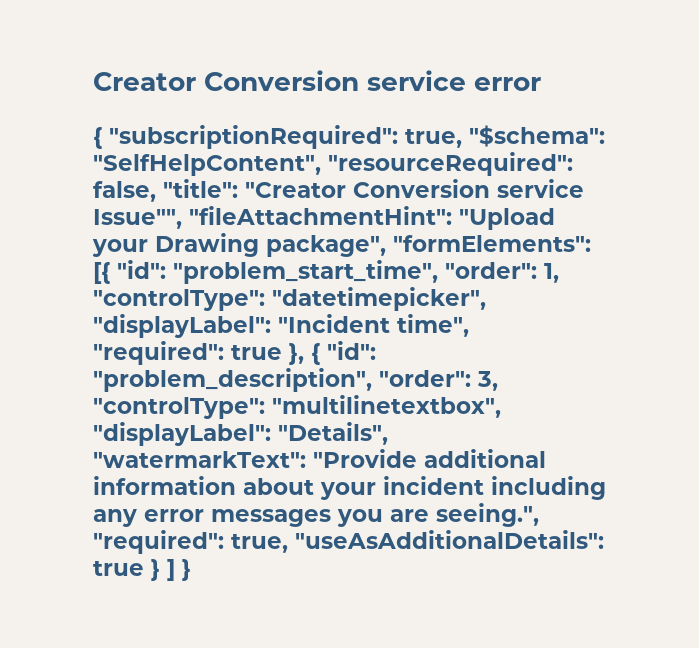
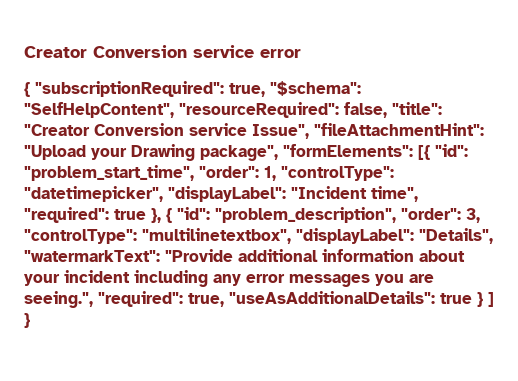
[93,209,182,229] Issue"", -> [252,124,309,139] Issue",

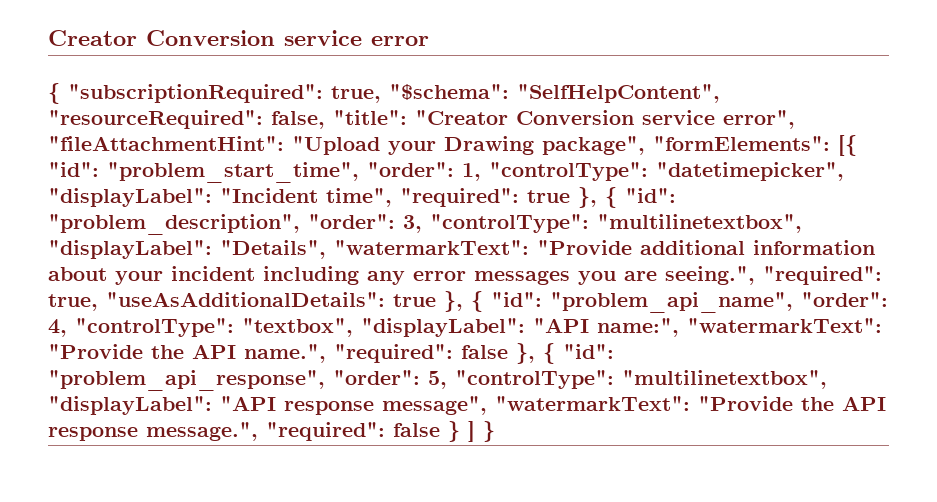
[252,124,309,139] Issue", -> [723,110,795,129] error",
(472, 298) none -> [444,291,888,313] [48,318,882,337] [48,343,614,364] [48,370,827,391] [48,396,886,415] [48,422,440,441] }, { "id": "problem_api_name", "order": 4, "controlType": "textbox", "displayLabel": "API name:", "watermarkText": "Provide the API name.", "required": false }, { "id": "problem_api_response", "order": 5, "controlType": "multilinetextbox", "displayLabel": "API response message", "watermarkText": "Provide the API response message.", "required": false

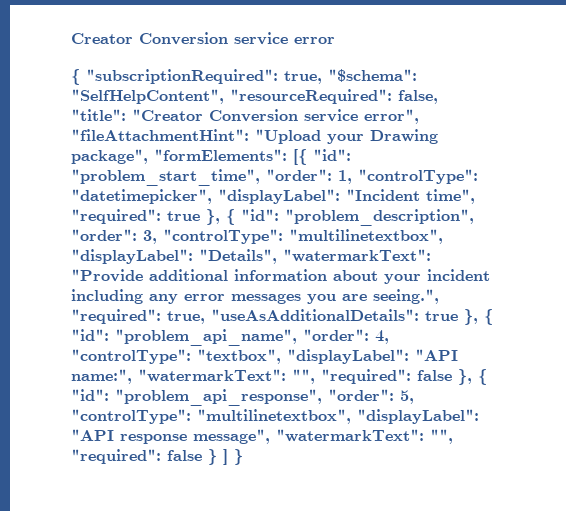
[48,344,326,363] "Provide the API name.", -> [292,369,315,384] "",
[698,396,886,411] [48,422,258,441] "Provide the API response message.", -> [430,429,453,444] "",

